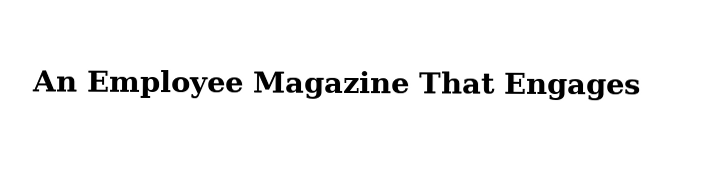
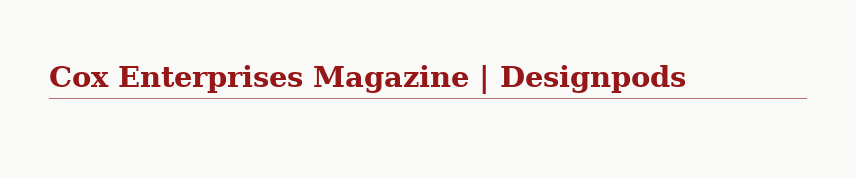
[32,69,641,101] An Employee Magazine That Engages -> [49,65,686,94] Cox Enterprises Magazine | Designpods

